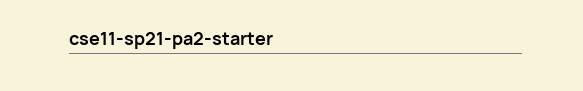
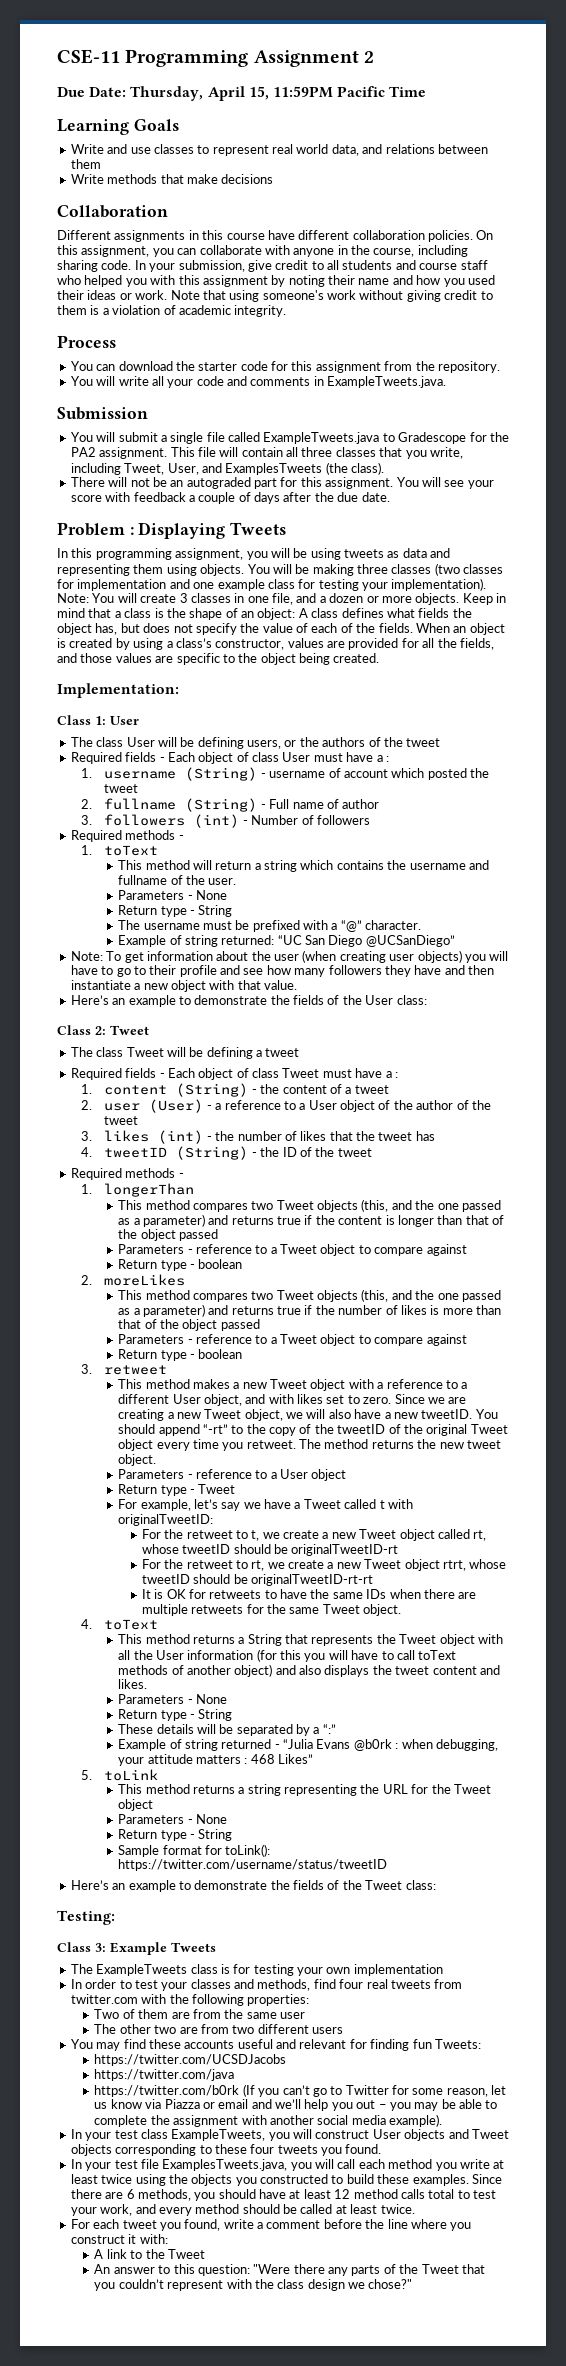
[69,32,273,49] cse11-sp21-pa2-starter -> [57,49,374,67] [57,86,427,101] [57,119,179,135] [70,144,488,156] [70,159,101,169] [70,174,274,184] [57,205,168,218] [57,230,494,242] [57,245,468,257] [57,260,488,272] [57,275,495,287] [57,290,493,302] [57,305,287,317] [57,335,116,348] [70,361,500,373] [70,376,447,388] [57,407,148,420] [70,432,509,444] [70,447,463,459] [70,462,384,475] [70,477,494,489] [70,492,390,504] [57,522,287,539] [57,548,451,560] [57,563,504,576] [57,578,487,591] [57,593,506,605] [57,608,472,620] [57,623,505,635] [57,638,494,650] [57,653,380,665] [57,683,179,698] [57,715,139,725] [70,737,441,749] [70,752,389,764] [80,767,490,781] [104,784,139,793] [80,798,380,812] [80,814,370,828] [70,830,184,842] [80,845,159,856] [118,860,489,872] [118,875,237,885] [118,890,227,900] [118,905,233,917] [118,920,422,932] [118,935,455,947] [70,950,509,963] [70,965,494,977] [70,980,297,992] [70,995,427,1007] [57,1025,149,1035] [70,1047,300,1059] [70,1068,398,1080] [80,1083,389,1097] [80,1099,491,1113] [104,1116,139,1125] [80,1130,435,1144] [80,1146,372,1160] [70,1168,184,1180] [80,1183,195,1197] [118,1199,501,1212] [118,1214,505,1227] [118,1229,218,1241] [118,1244,467,1256] [118,1259,243,1271] [80,1274,186,1286] [118,1289,501,1302] [118,1304,502,1317] [118,1319,260,1331] [118,1334,467,1346] [118,1349,243,1361] [80,1364,168,1375] [118,1379,468,1391] [118,1394,467,1406] [118,1409,498,1421] [118,1424,508,1436] [118,1439,501,1451] [118,1454,157,1466] [118,1469,347,1481] [118,1484,236,1496] [118,1499,413,1511] [118,1514,214,1526] [141,1529,487,1541] [141,1544,399,1556] [141,1559,507,1571] [141,1574,373,1586] [141,1589,477,1599] [141,1604,402,1616] [80,1619,159,1630] [118,1634,503,1646] [118,1649,457,1662] [118,1664,500,1677] [118,1679,148,1689] [118,1694,227,1704] [118,1709,233,1721] [118,1724,336,1736] [118,1739,498,1751] [118,1754,314,1766] [80,1769,159,1781] [118,1784,491,1796] [118,1799,154,1811] [118,1814,227,1824] [118,1829,233,1841] [118,1844,271,1857] [118,1859,388,1871] [70,1880,436,1892] [57,1910,115,1925] [57,1942,216,1955] [70,1964,443,1976] [70,1979,463,1991] [70,1994,310,2006] [94,2009,306,2019] [94,2024,344,2034] [70,2039,481,2051] [94,2054,287,2066] [94,2069,235,2081] [94,2084,507,2097] [94,2099,498,2111] [94,2114,443,2127] [70,2129,509,2141] [70,2144,382,2156] [70,2159,505,2171] [70,2174,502,2186] [70,2189,496,2201] [70,2204,415,2216] [70,2219,472,2231] [70,2234,168,2244] [94,2249,205,2259] [94,2264,485,2276] [94,2279,413,2291] CSE-11 Programming Assignment 2 // Due Date: Thursday, April 15, 11:59PM Pacific Time // Learning Goals // Write and use classes to represent real world data, and relations between them // Write methods that make decisions // Collaboration // Different assignments in this course have different collaboration policies. On this assignment, you can collaborate with anyone in the course, including sharing code. In your submission, give credit to all students and course staff who helped you with this assignment by noting their name and how you used their ideas or work. Note that using someone's work without giving credit to them is a violation of academic integrity. // Process // You can download the starter code for this assignment from the repository. // You will write all your code and comments in ExampleTweets.java. // Submission // You will submit a single file called ExampleTweets.java to Gradescope for the PA2 assignment. This file will contain all three classes that you write, including Tweet, User, and ExamplesTweets (the class). // There will not be an autograded part for this assignment. You will see your score with feedback a couple of days after the due date. // Problem : Displaying Tweets // In this programming assignment, you will be using tweets as data and representing them using objects. You will be making three classes (two classes for implementation and one example class for testing your implementation). Note: You will create 3 classes in one file, and a dozen or more objects. Keep in mind that a class is the shape of an object: A class defines what fields the object has, but does not specify the value of each of the fields. When an object is created by using a class’s constructor, values are provided for all the fields, and those values are specific to the object being created. // Implementation: // Class 1: User // The class User will be defining users, or the authors of the tweet // Required fields - Each object of class User must have a : // 1. username (String) - username of account which posted the tweet // 2. fullname (String) - Full name of author // 3. followers (int) - Number of followers // Required methods - // 1. toText // This method will return a string which contains the username and fullname of the user. // Parameters - None // Return type - String // The username must be prefixed with a “@” character. // Example of string returned: “UC San Diego @UCSanDiego” // Note: To get information about the user (when creating user objects) you will have to go to their profile and see how many followers they have and then instantiate a new object with that value. // Here’s an example to demonstrate the fields of the User class: // Class 2: Tweet // The class Tweet will be defining a tweet // Required fields - Each object of class Tweet must have a : // 1. content (String) - the content of a tweet // 2. user (User) - a reference to a User object of the author of the tweet // 3. likes (int) - the number of likes that the tweet has // 4. tweetID (String) - the ID of the tweet // Required methods - // 1. longerThan // This method compares two Tweet objects (this, and the one passed as a parameter) and returns true if the content is longer than that of the object passed // Parameters - reference to a Tweet object to compare against // Return type - boolean // 2. moreLikes // This method compares two Tweet objects (this, and the one passed as a parameter) and returns true if the number of likes is more than that of the object passed // Parameters - reference to a Tweet object to compare against // Return type - boolean // 3. retweet // This method makes a new Tweet object with a reference to a different User object, and with likes set to zero. Since we are creating a new Tweet object, we will also have a new tweetID. You should append “-rt” to the copy of the tweetID of the original Tweet object every time you retweet. The method returns the new tweet object. // Parameters - reference to a User object // Return type - Tweet // For example, let’s say we have a Tweet called t with originalTweetID: // For the retweet to t, we create a new Tweet object called rt, whose tweetID should be originalTweetID-rt // For the retweet to rt, we create a new Tweet object rtrt, whose tweetID should be originalTweetID-rt-rt // It is OK for retweets to have the same IDs when there are multiple retweets for the same Tweet object. // 4. toText // This method returns a String that represents the Tweet object with all the User information (for this you will have to call toText methods of another object) and also displays the tweet content and likes. // Parameters - None // Return type - String // These details will be separated by a “:” // Example of string returned - “Julia Evans @b0rk : when debugging, your attitude matters : 468 Likes” // 5. toLink // This method returns a string representing the URL for the Tweet object // Parameters - None // Return type - String // Sample format for toLink(): https://twitter.com/username/status/tweetID // Here’s an example to demonstrate the fields of the Tweet class: // Testing: // Class 3: Example Tweets // The ExampleTweets class is for testing your own implementation // In order to test your classes and methods, find four real tweets from twitter.com with the following properties: // Two of them are from the same user // The other two are from two different users // You may find these accounts useful and relevant for finding fun Tweets: // https://twitter.com/UCSDJacobs // https://twitter.com/java // https://twitter.com/b0rk (If you can’t go to Twitter for some reason, let us know via Piazza or email and we’ll help you out – you may be able to complete the assignment with another social media example). // In your test class ExampleTweets, you will construct User objects and Tweet objects corresponding to these four tweets you found. // In your test file ExamplesTweets.java, you will call each method you write at least twice using the objects you constructed to build these examples. Since there are 6 methods, you should have at least 12 method calls total to test your work, and every method should be called at least twice. // For each tweet you found, write a comment before the line where you construct it with: // A link to the Tweet // An answer to this question: "Were there any parts of the Tweet that you couldn’t represent with the class design we chose?"

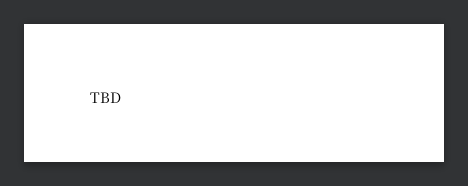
[57,49,374,67] [57,86,427,101] [57,119,179,135] [70,144,488,156] [70,159,101,169] [70,174,274,184] [57,205,168,218] [57,230,494,242] [57,245,468,257] [57,260,488,272] [57,275,495,287] [57,290,493,302] [57,305,287,317] [57,335,116,348] [70,361,500,373] [70,376,447,388] [57,407,148,420] [70,432,509,444] [70,447,463,459] [70,462,384,475] [70,477,494,489] [70,492,390,504] [57,522,287,539] [57,548,451,560] [57,563,504,576] [57,578,487,591] [57,593,506,605] [57,608,472,620] [57,623,505,635] [57,638,494,650] [57,653,380,665] [57,683,179,698] [57,715,139,725] [70,737,441,749] [70,752,389,764] [80,767,490,781] [104,784,139,793] [80,798,380,812] [80,814,370,828] [70,830,184,842] [80,845,159,856] [118,860,489,872] [118,875,237,885] [118,890,227,900] [118,905,233,917] [118,920,422,932] [118,935,455,947] [70,950,509,963] [70,965,494,977] [70,980,297,992] [70,995,427,1007] [57,1025,149,1035] [70,1047,300,1059] [70,1068,398,1080] [80,1083,389,1097] [80,1099,491,1113] [104,1116,139,1125] [80,1130,435,1144] [80,1146,372,1160] [70,1168,184,1180] [80,1183,195,1197] [118,1199,501,1212] [118,1214,505,1227] [118,1229,218,1241] [118,1244,467,1256] [118,1259,243,1271] [80,1274,186,1286] [118,1289,501,1302] [118,1304,502,1317] [118,1319,260,1331] [118,1334,467,1346] [118,1349,243,1361] [80,1364,168,1375] [118,1379,468,1391] [118,1394,467,1406] [118,1409,498,1421] [118,1424,508,1436] [118,1439,501,1451] [118,1454,157,1466] [118,1469,347,1481] [118,1484,236,1496] [118,1499,413,1511] [118,1514,214,1526] [141,1529,487,1541] [141,1544,399,1556] [141,1559,507,1571] [141,1574,373,1586] [141,1589,477,1599] [141,1604,402,1616] [80,1619,159,1630] [118,1634,503,1646] [118,1649,457,1662] [118,1664,500,1677] [118,1679,148,1689] [118,1694,227,1704] [118,1709,233,1721] [118,1724,336,1736] [118,1739,498,1751] [118,1754,314,1766] [80,1769,159,1781] [118,1784,491,1796] [118,1799,154,1811] [118,1814,227,1824] [118,1829,233,1841] [118,1844,271,1857] [118,1859,388,1871] [70,1880,436,1892] [57,1910,115,1925] [57,1942,216,1955] [70,1964,443,1976] [70,1979,463,1991] [70,1994,310,2006] [94,2009,306,2019] [94,2024,344,2034] [70,2039,481,2051] [94,2054,287,2066] [94,2069,235,2081] [94,2084,507,2097] [94,2099,498,2111] [94,2114,443,2127] [70,2129,509,2141] [70,2144,382,2156] [70,2159,505,2171] [70,2174,502,2186] [70,2189,496,2201] [70,2204,415,2216] [70,2219,472,2231] [70,2234,168,2244] [94,2249,205,2259] [94,2264,485,2276] [94,2279,413,2291] CSE-11 Programming Assignment 2 // Due Date: Thursday, April 15, 11:59PM Pacific Time // Learning Goals // Write and use classes to represent real world data, and relations between them // Write methods that make decisions // Collaboration // Different assignments in this course have different collaboration policies. On this assignment, you can collaborate with anyone in the course, including sharing code. In your submission, give credit to all students and course staff who helped you with this assignment by noting their name and how you used their ideas or work. Note that using someone's work without giving credit to them is a violation of academic integrity. // Process // You can download the starter code for this assignment from the repository. // You will write all your code and comments in ExampleTweets.java. // Submission // You will submit a single file called ExampleTweets.java to Gradescope for the PA2 assignment. This file will contain all three classes that you write, including Tweet, User, and ExamplesTweets (the class). // There will not be an autograded part for this assignment. You will see your score with feedback a couple of days after the due date. // Problem : Displaying Tweets // In this programming assignment, you will be using tweets as data and representing them using objects. You will be making three classes (two classes for implementation and one example class for testing your implementation). Note: You will create 3 classes in one file, and a dozen or more objects. Keep in mind that a class is the shape of an object: A class defines what fields the object has, but does not specify the value of each of the fields. When an object is created by using a class’s constructor, values are provided for all the fields, and those values are specific to the object being created. // Implementation: // Class 1: User // The class User will be defining users, or the authors of the tweet // Required fields - Each object of class User must have a : // 1. username (String) - username of account which posted the tweet // 2. fullname (String) - Full name of author // 3. followers (int) - Number of followers // Required methods - // 1. toText // This method will return a string which contains the username and fullname of the user. // Parameters - None // Return type - String // The username must be prefixed with a “@” character. // Example of string returned: “UC San Diego @UCSanDiego” // Note: To get information about the user (when creating user objects) you will have to go to their profile and see how many followers they have and then instantiate a new object with that value. // Here’s an example to demonstrate the fields of the User class: // Class 2: Tweet // The class Tweet will be defining a tweet // Required fields - Each object of class Tweet must have a : // 1. content (String) - the content of a tweet // 2. user (User) - a reference to a User object of the author of the tweet // 3. likes (int) - the number of likes that the tweet has // 4. tweetID (String) - the ID of the tweet // Required methods - // 1. longerThan // This method compares two Tweet objects (this, and the one passed as a parameter) and returns true if the content is longer than that of the object passed // Parameters - reference to a Tweet object to compare against // Return type - boolean // 2. moreLikes // This method compares two Tweet objects (this, and the one passed as a parameter) and returns true if the number of likes is more than that of the object passed // Parameters - reference to a Tweet object to compare against // Return type - boolean // 3. retweet // This method makes a new Tweet object with a reference to a different User object, and with likes set to zero. Since we are creating a new Tweet object, we will also have a new tweetID. You should append “-rt” to the copy of the tweetID of the original Tweet object every time you retweet. The method returns the new tweet object. // Parameters - reference to a User object // Return type - Tweet // For example, let’s say we have a Tweet called t with originalTweetID: // For the retweet to t, we create a new Tweet object called rt, whose tweetID should be originalTweetID-rt // For the retweet to rt, we create a new Tweet object rtrt, whose tweetID should be originalTweetID-rt-rt // It is OK for retweets to have the same IDs when there are multiple retweets for the same Tweet object. // 4. toText // This method returns a String that represents the Tweet object with all the User information (for this you will have to call toText methods of another object) and also displays the tweet content and likes. // Parameters - None // Return type - String // These details will be separated by a “:” // Example of string returned - “Julia Evans @b0rk : when debugging, your attitude matters : 468 Likes” // 5. toLink // This method returns a string representing the URL for the Tweet object // Parameters - None // Return type - String // Sample format for toLink(): https://twitter.com/username/status/tweetID // Here’s an example to demonstrate the fields of the Tweet class: // Testing: // Class 3: Example Tweets // The ExampleTweets class is for testing your own implementation // In order to test your classes and methods, find four real tweets from twitter.com with the following properties: // Two of them are from the same user // The other two are from two different users // You may find these accounts useful and relevant for finding fun Tweets: // https://twitter.com/UCSDJacobs // https://twitter.com/java // https://twitter.com/b0rk (If you can’t go to Twitter for some reason, let us know via Piazza or email and we’ll help you out – you may be able to complete the assignment with another social media example). // In your test class ExampleTweets, you will construct User objects and Tweet objects corresponding to these four tweets you found. // In your test file ExamplesTweets.java, you will call each method you write at least twice using the objects you constructed to build these examples. Since there are 6 methods, you should have at least 12 method calls total to test your work, and every method should be called at least twice. // For each tweet you found, write a comment before the line where you construct it with: // A link to the Tweet // An answer to this question: "Were there any parts of the Tweet that you couldn’t represent with the class design we chose?" -> [90,92,121,103] TBD

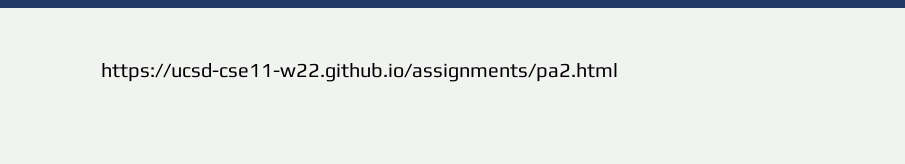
[90,92,121,103] TBD -> [101,63,618,82] https://ucsd-cse11-w22.github.io/assignments/pa2.html

